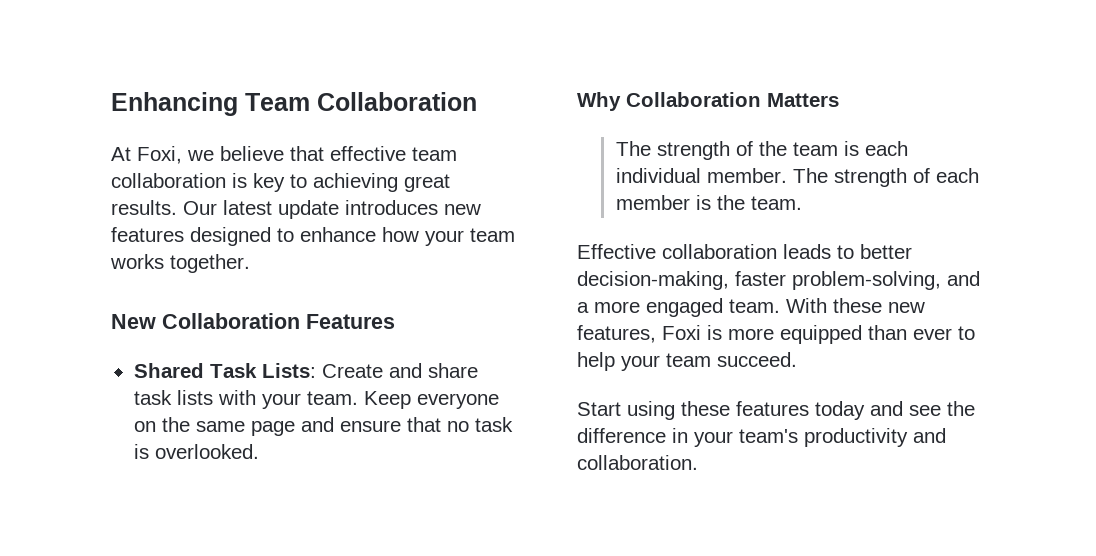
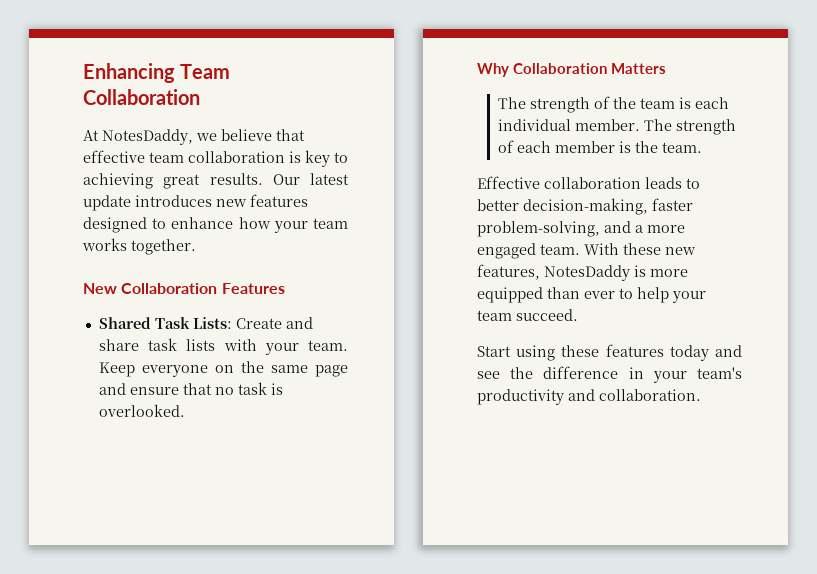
[137,146,182,164] Foxi, -> [102,129,193,145] NotesDaddy,
[662,325,701,340] Foxi -> [544,265,630,281] NotesDaddy

